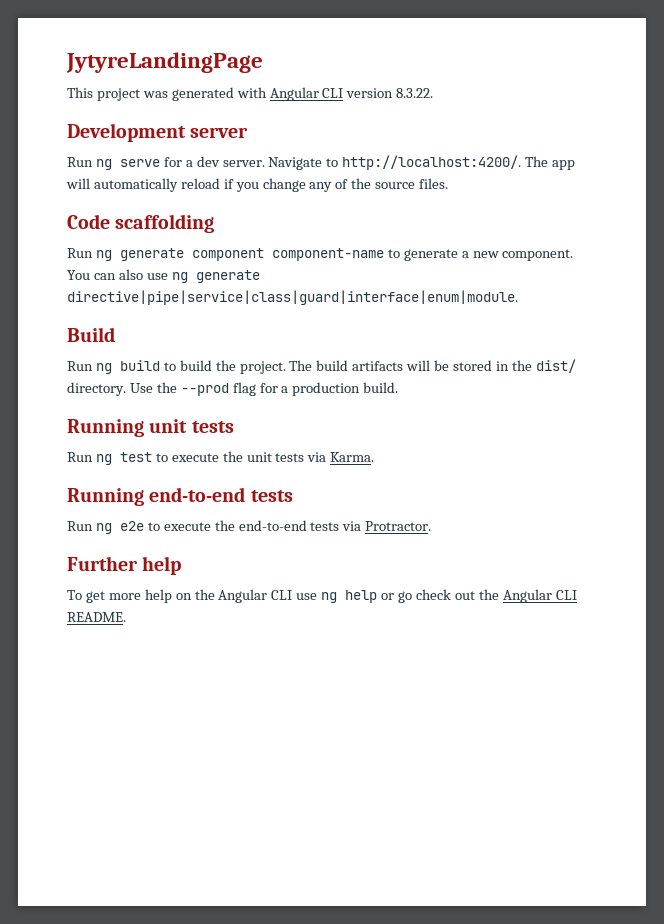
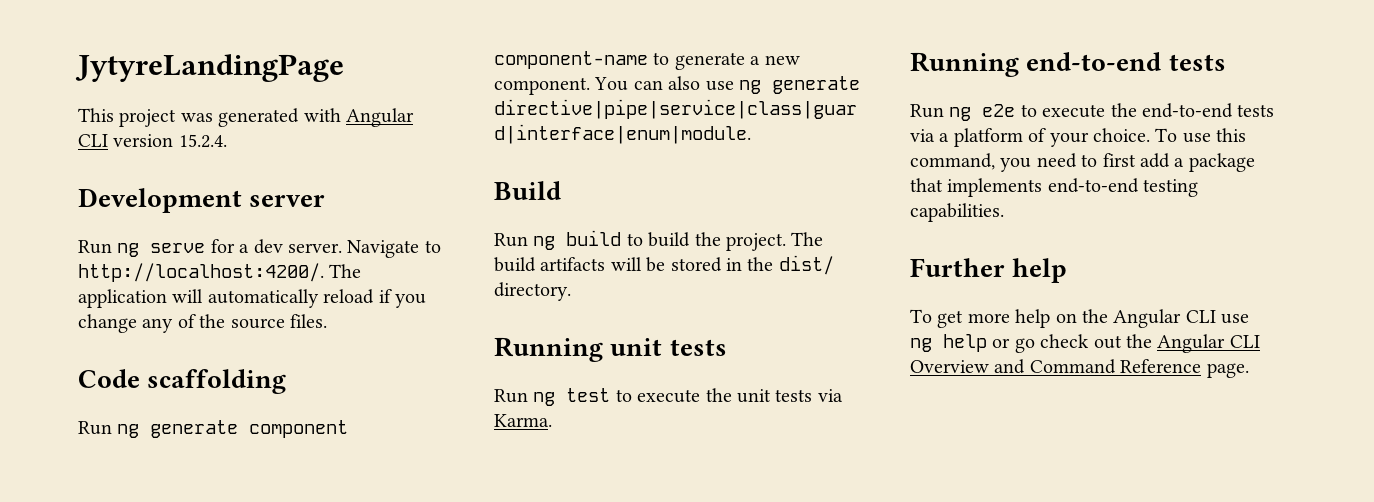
[396,88,434,98] 8.3.22. -> [178,134,227,148] 15.2.4.
[552,160,576,170] app -> [78,289,167,308] application
[129,382,399,396] Use the --prod flag for a production build. -> (571, 291) none
[365,521,432,531] Protractor. -> [939,128,1247,147] [910,153,1255,172] [910,178,1199,197] [910,203,1004,222] a platform of your choice. To use this command, you need to first add a package that implements end-to-end testing capabilities.
[67,612,126,622] README. -> [910,359,1249,378] Overview and Command Reference page.

